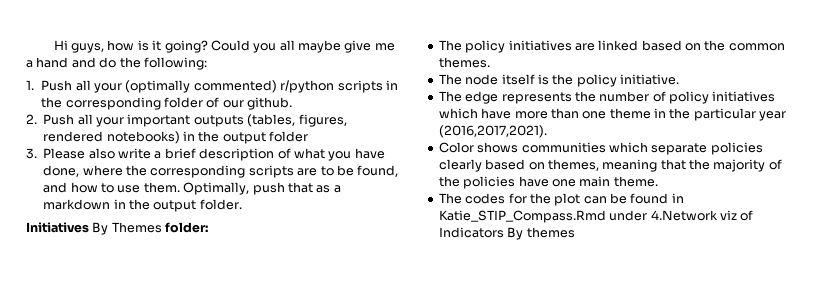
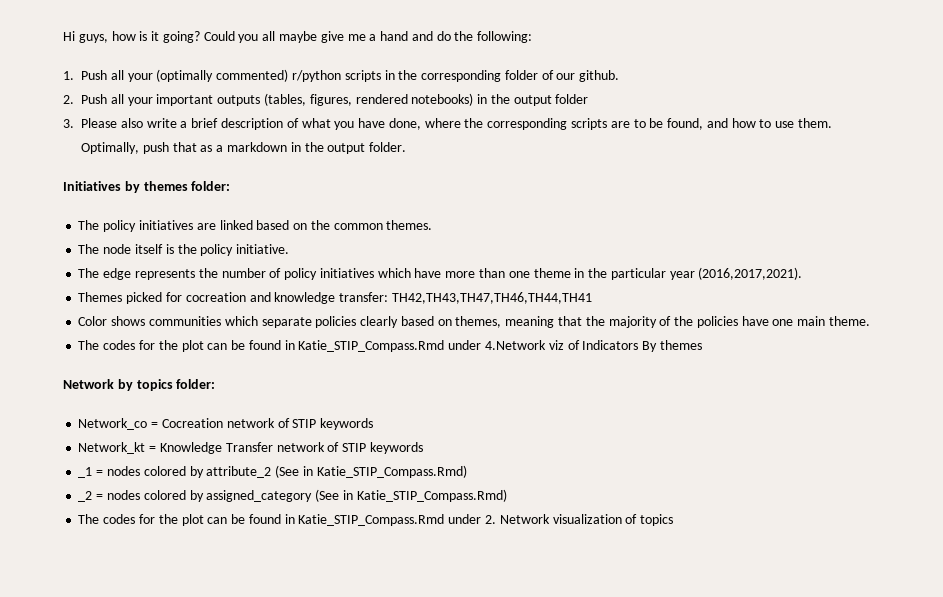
[92,222,162,235] By Themes -> [124,181,188,193] by themes
(547, 131) none -> [78,292,592,304] // Themes picked for cocreation and knowledge transfer: TH42,TH43,TH47,TH46,TH44,TH41
(575, 232) none -> [63,379,216,391] [78,418,374,430] [78,442,423,454] [78,465,467,478] [78,489,507,502] [78,514,674,526] // Network by topics folder: // Network_co = Cocreation network of STIP keywords // Network_kt = Knowledge Transfer network of STIP keywords // _1 = nodes colored by attribute_2 (See in Katie_STIP_Compass.Rmd) // _2 = nodes colored by assigned_category (See in Katie_STIP_Compass.Rmd) // The codes for the plot can be found in Katie_STIP_Compass.Rmd under 2. Network visualization of topics

